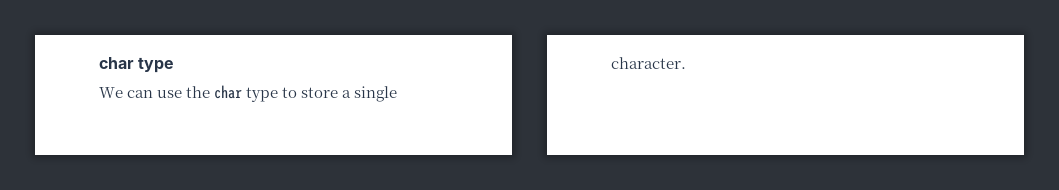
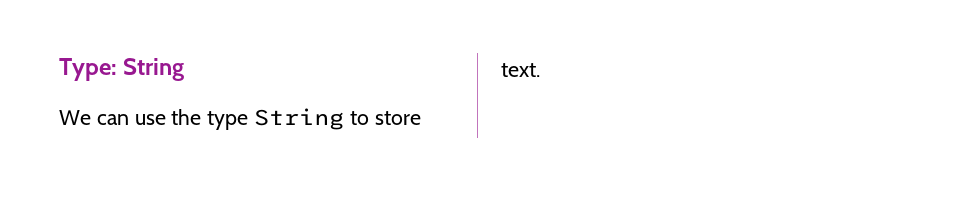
[99,57,175,73] char type -> [59,58,185,81] Type: String
[214,85,398,102] [611,57,686,69] char type to store a single character. -> [207,108,421,130] [501,63,540,77] type String to store text.

